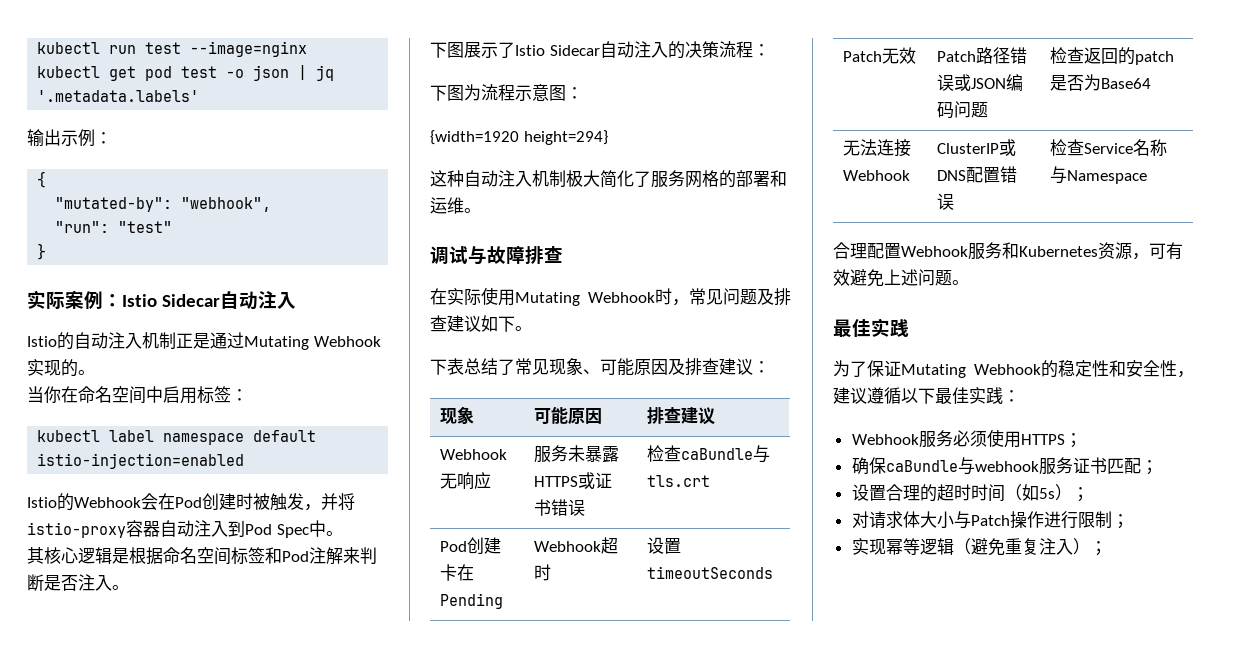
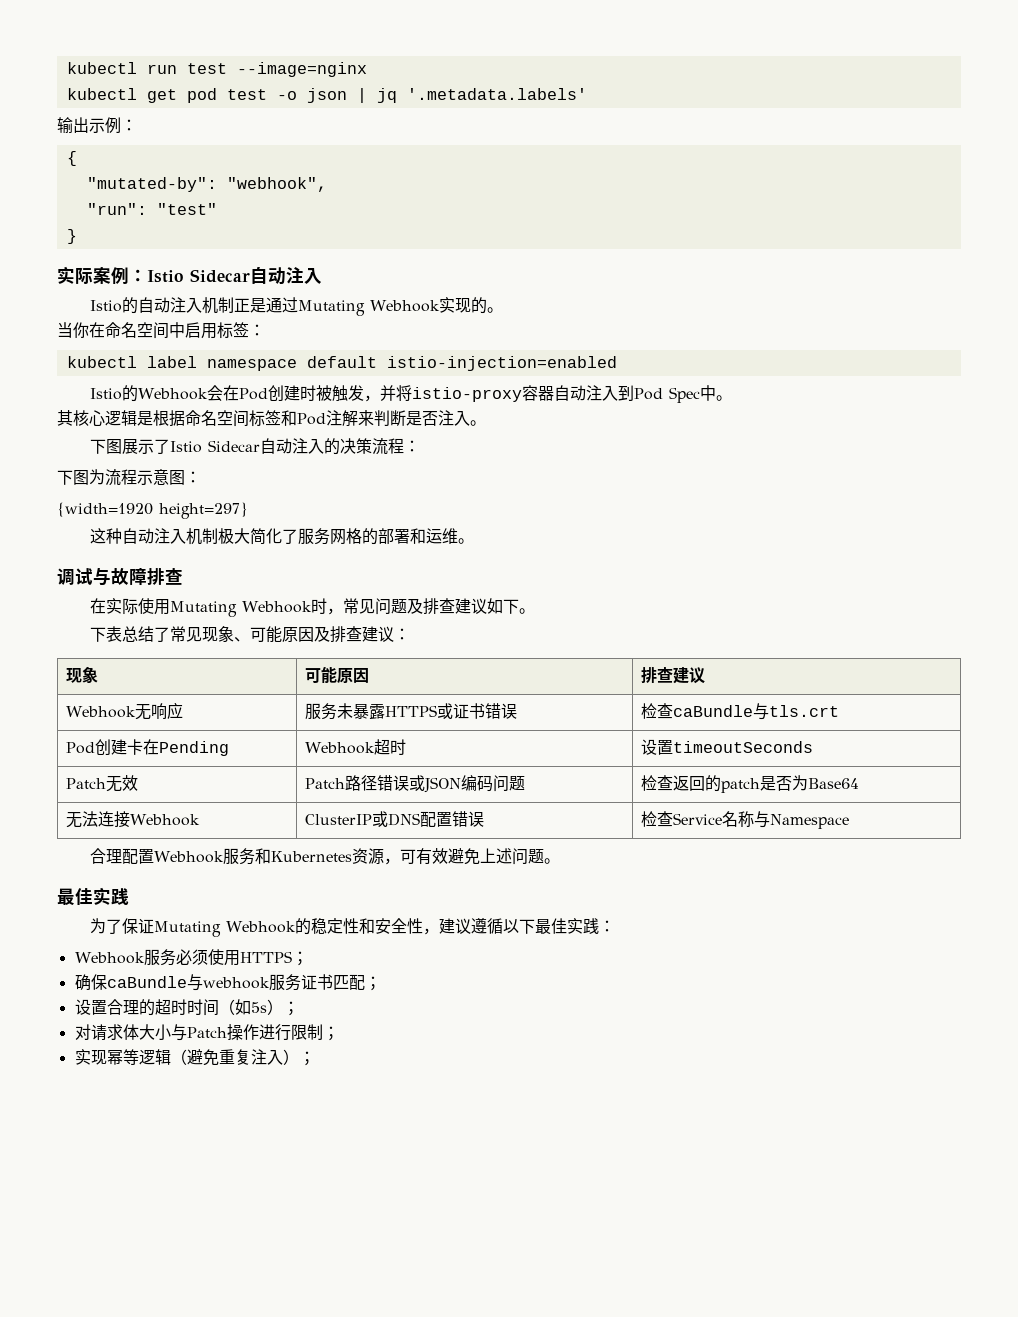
[523,130,608,145] height=294} -> [159,502,248,519] height=297}

